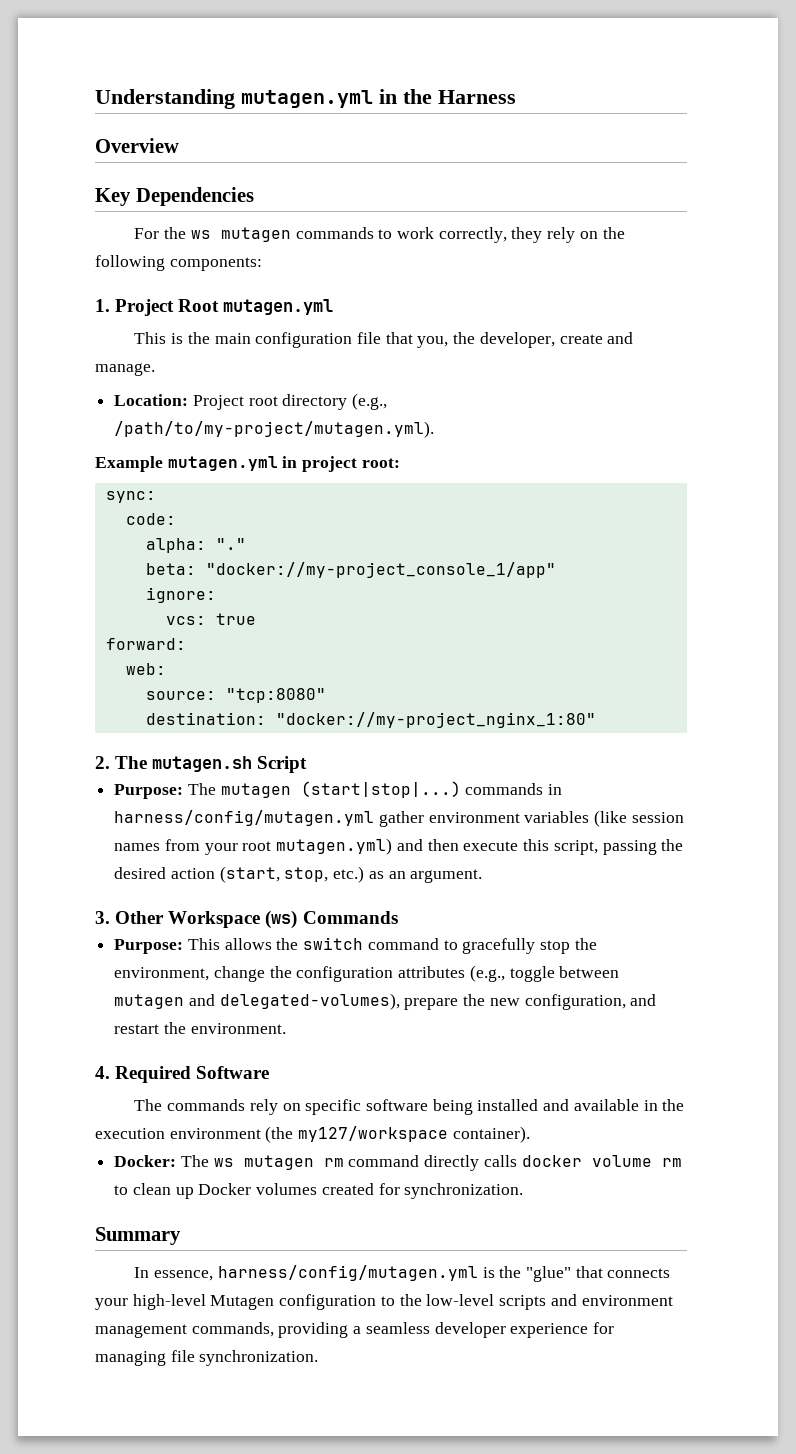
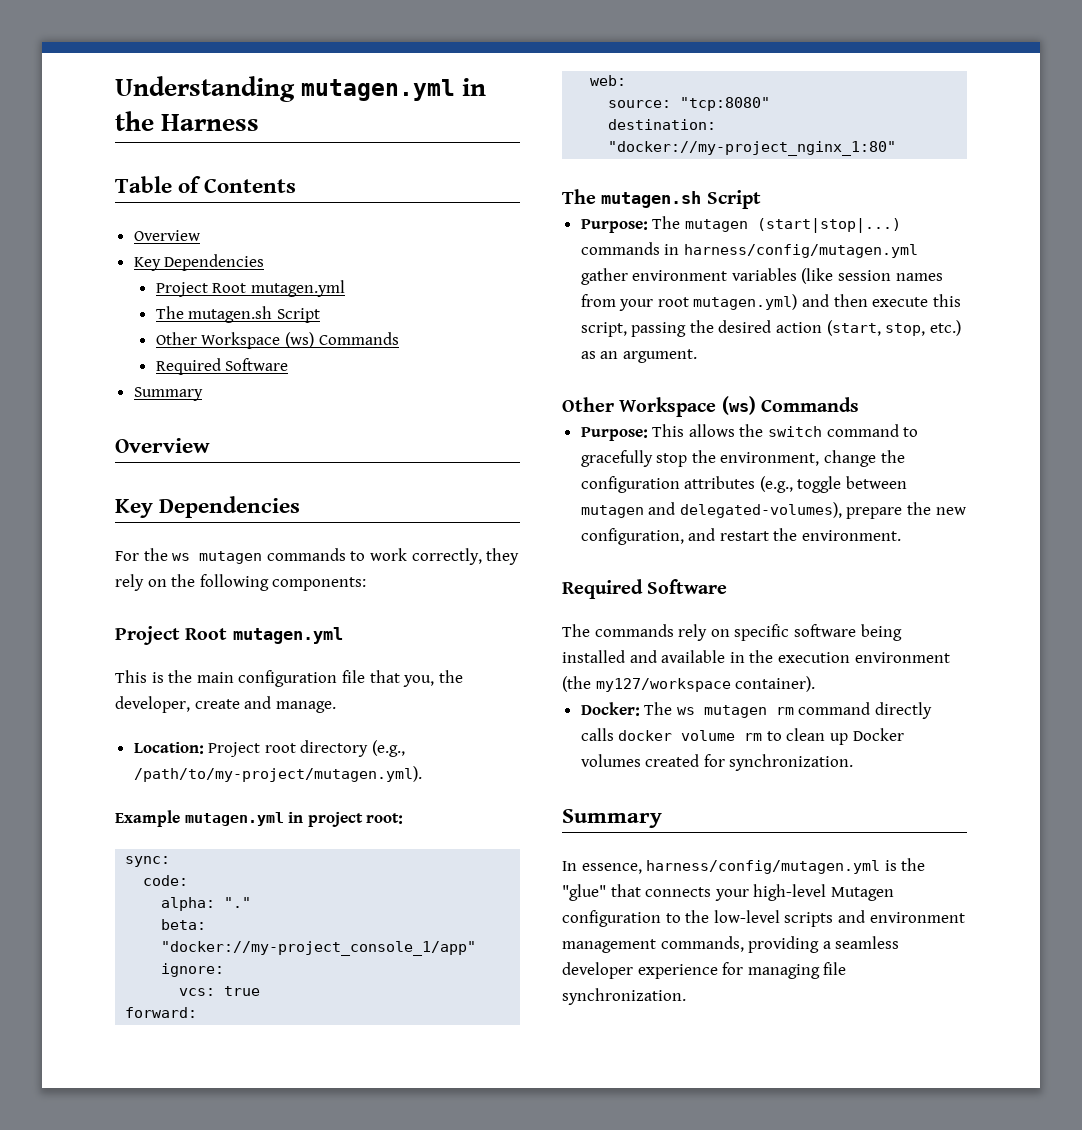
(516, 97) none -> [115,176,297,193] [133,230,200,241] [133,254,265,271] [155,280,345,297] [155,306,320,323] [155,332,399,349] [155,358,289,375] [133,387,203,401] // Table of Contents // Overview // Key Dependencies // Project Root mutagen.yml // The mutagen.sh Script // Other Workspace (ws) Commands // Required Software // Summary
[95,299,110,312] 1. -> (367, 584) none
[95,756,110,769] 2. -> (897, 148) none
[95,911,110,924] 3. -> (697, 356) none
[95,1066,110,1079] 4. -> (902, 535) none

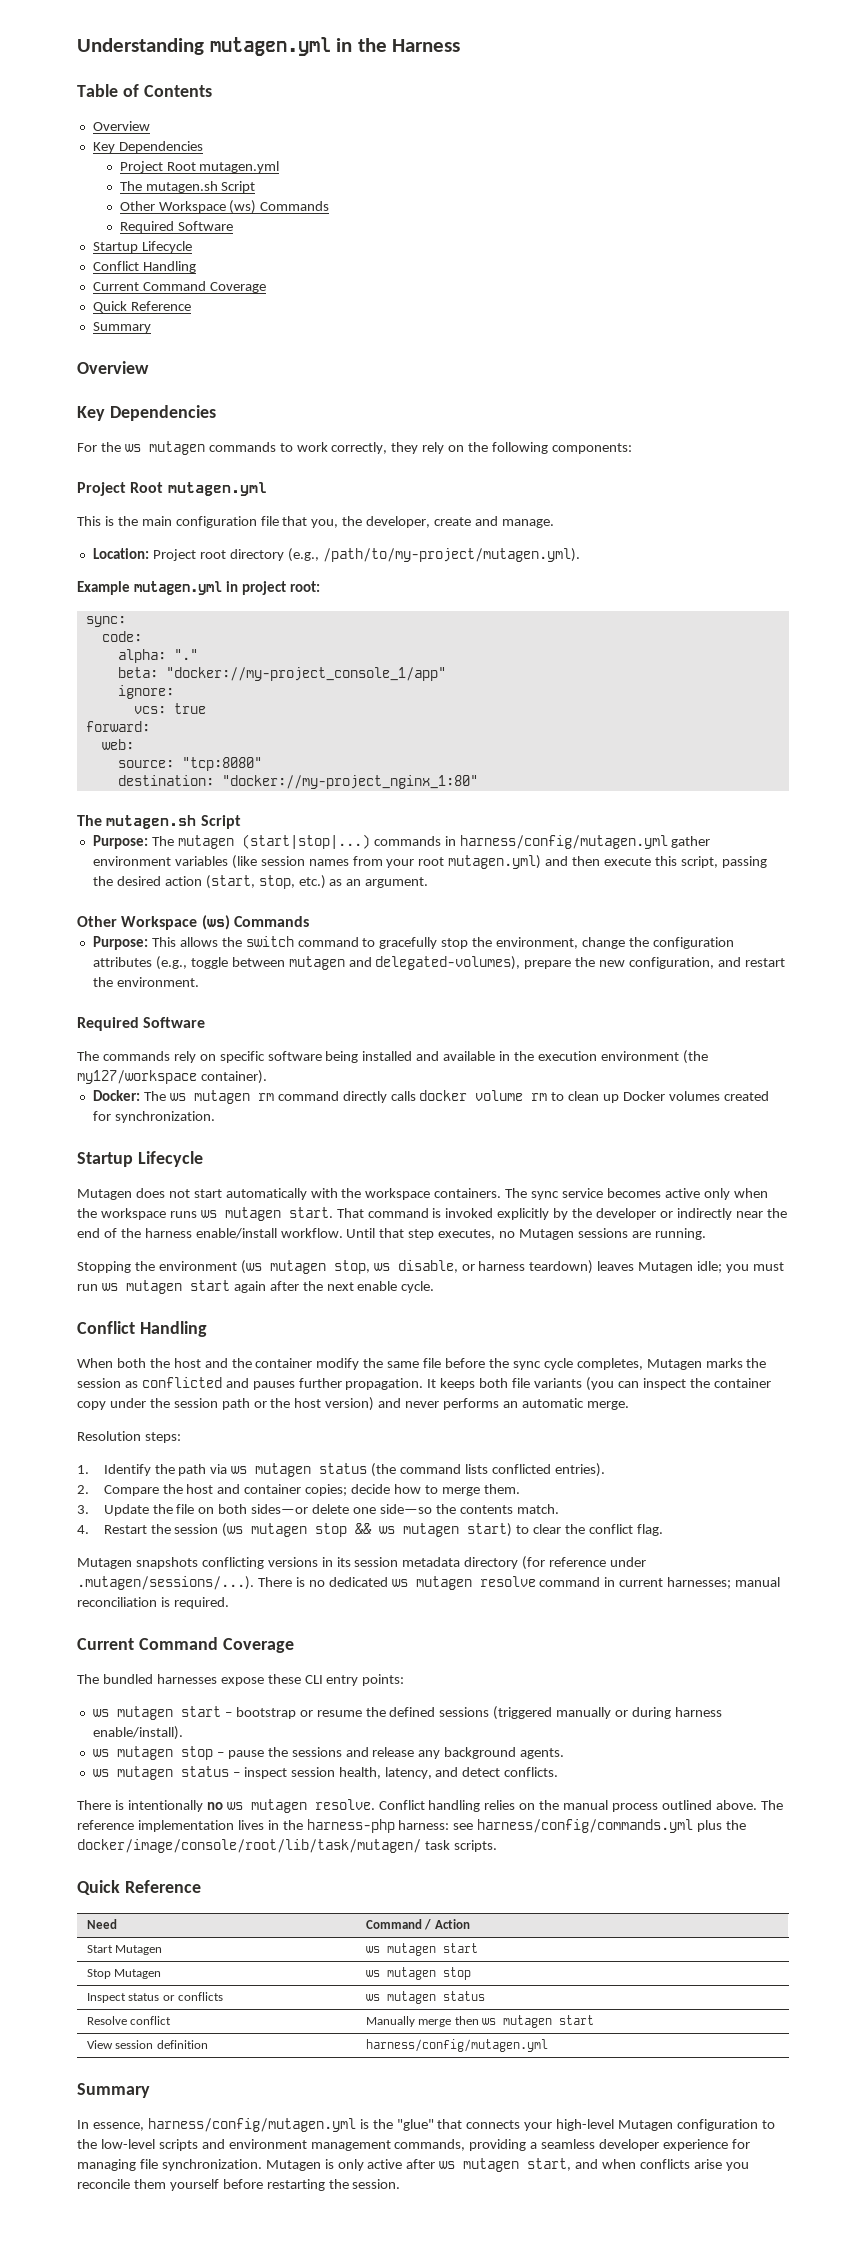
(289, 364) none -> [92,241,192,253] [92,261,196,273] [92,281,266,293] [92,301,191,313] // Startup Lifecycle // Conflict Handling // Current Command Coverage // Quick Reference
(854, 762) none -> [77,1151,203,1167] [77,1188,768,1200] [77,1207,787,1221] [77,1228,706,1240] [77,1260,784,1274] [77,1280,435,1294] [77,1321,207,1337] [77,1358,767,1370] [77,1377,771,1391] [77,1397,629,1411] [77,1431,181,1443] [77,1463,605,1477] [77,1484,520,1496] [77,1504,559,1516] [77,1523,663,1537] [77,1556,647,1570] [77,1576,781,1590] [77,1597,229,1609] [77,1637,294,1653] [77,1674,405,1686] [92,1706,722,1720] [92,1726,183,1740] [92,1746,565,1760] [92,1766,559,1780] [77,1799,783,1813] [77,1819,747,1833] [77,1839,497,1853] [77,1880,201,1895] [86,1919,117,1929] [365,1919,470,1930] [86,1945,163,1955] [365,1943,478,1956] [86,1969,162,1979] [365,1967,471,1980] [86,1992,224,2003] [365,1991,485,2004] [86,2016,172,2025] [365,2015,595,2028] [86,2040,208,2049] [365,2039,548,2052] // Startup Lifecycle // Mutagen does not start automatically with the workspace containers. The sync service becomes active only when the workspace runs ws mutagen start. That command is invoked explicitly by the developer or indirectly near the end of the harness enable/install workflow. Until that step executes, no Mutagen sessions are running. // Stopping the environment (ws mutagen stop, ws disable, or harness teardown) leaves Mutagen idle; you must run ws mutagen start again after the next enable cycle. // Conflict Handling // When both the host and the container modify the same file before the sync cycle completes, Mutagen marks the session as conflicted and pauses further propagation. It keeps both file variants (you can inspect the container copy under the session path or the host version) and never performs an automatic merge. // Resolution steps: // 1. Identify the path via ws mutagen status (the command lists conflicted entries). // 2. Compare the host and container copies; decide how to merge them. // 3. Update the file on both sides—or delete one side—so the contents match. // 4. Restart the session (ws mutagen stop && ws mutagen start) to clear the conflict flag. // Mutagen snapshots conflicting versions in its session metadata directory (for reference under .mutagen/sessions/...). There is no dedicated ws mutagen resolve command in current harnesses; manual reconciliation is required. // Current Command Coverage // The bundled harnesses expose these CLI entry points: // ws mutagen start – bootstrap or resume the defined sessions (triggered manually or during harness enable/install). // ws mutagen stop – pause the sessions and release any background agents. // ws mutagen status – inspect session health, latency, and detect conflicts. // There is intentionally no ws mutagen resolve. Conflict handling relies on the manual process outlined above. The reference implementation lives in the harness-php harness: see harness/config/commands.yml plus the docker/image/console/root/lib/task/mutagen/ task scripts. // Quick Reference // Need | Command / Action // Start Mutagen | ws mutagen start // Stop Mutagen | ws mutagen stop // Inspect status or conflicts | ws mutagen status // Resolve conflict | Manually merge then ws mutagen start // View session definition | harness/config/mutagen.yml
(686, 996) none -> [265,2158,749,2172] [77,2179,401,2191] Mutagen is only active after ws mutagen start, and when conflicts arise you reconcile them yourself before restarting the session.

